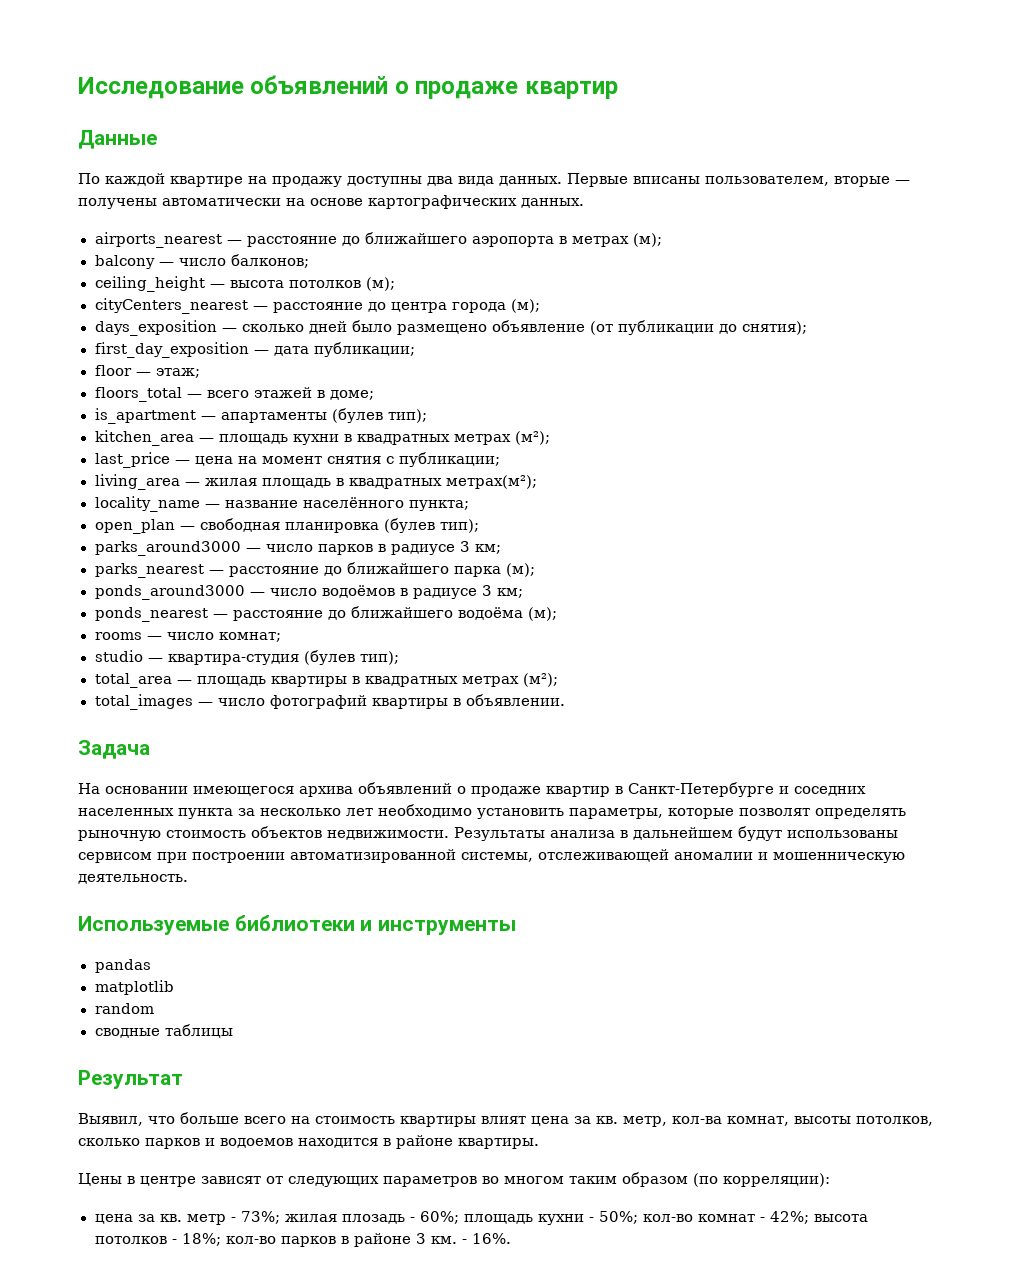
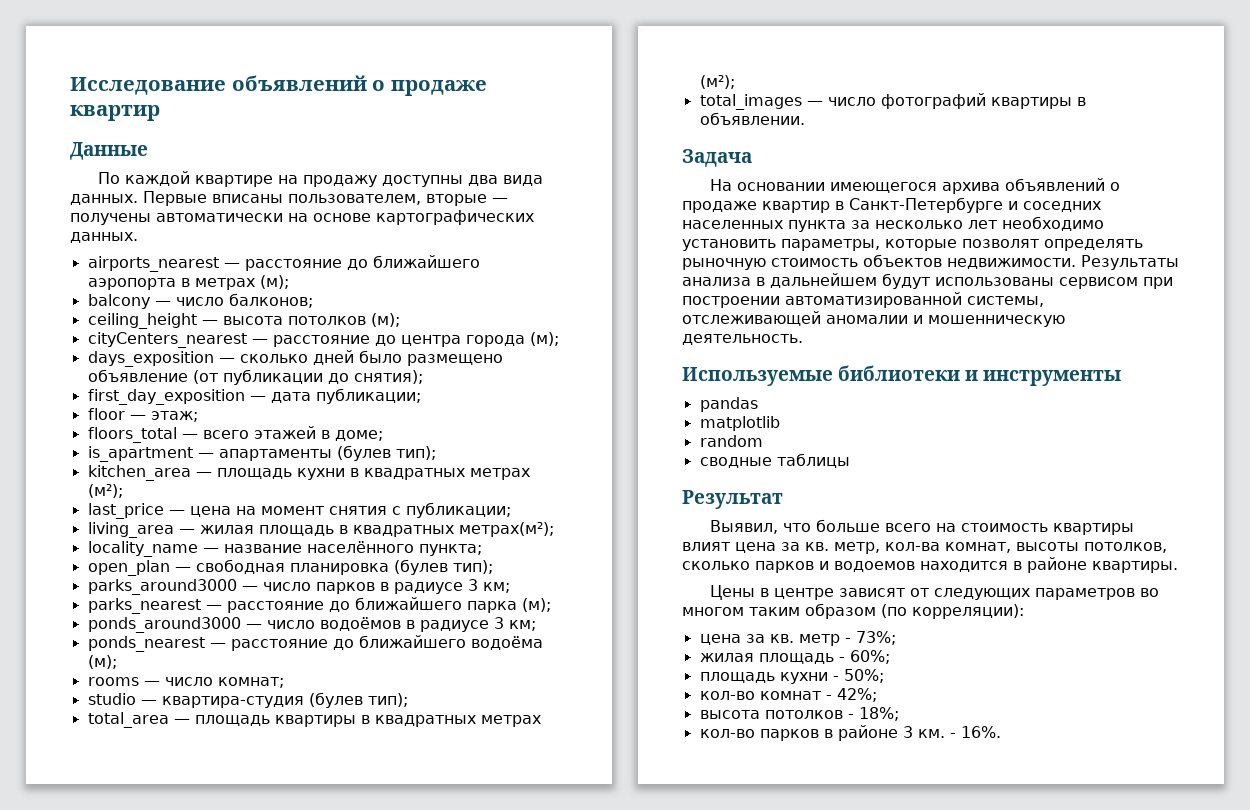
[284,1214,405,1224] жилая плозадь -> [699,653,834,664] // жилая площадь
(459, 1217) none -> (890, 657) //
(638, 1217) none -> (884, 676) //
(809, 1217) none -> (877, 695) //
(221, 1239) none -> (899, 714) //

